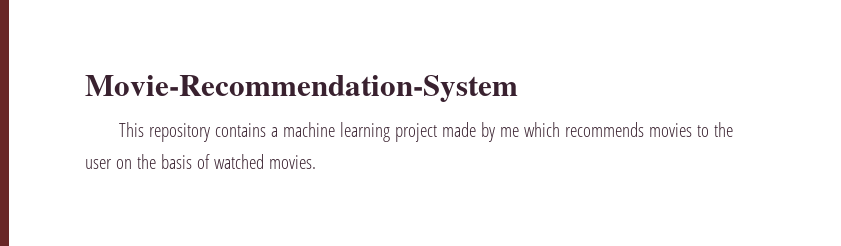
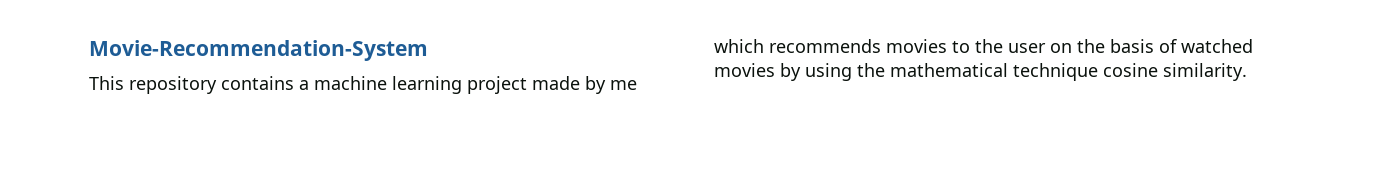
[268,155,316,169] movies. -> [714,63,1247,81] movies by using the mathematical technique cosine similarity.

